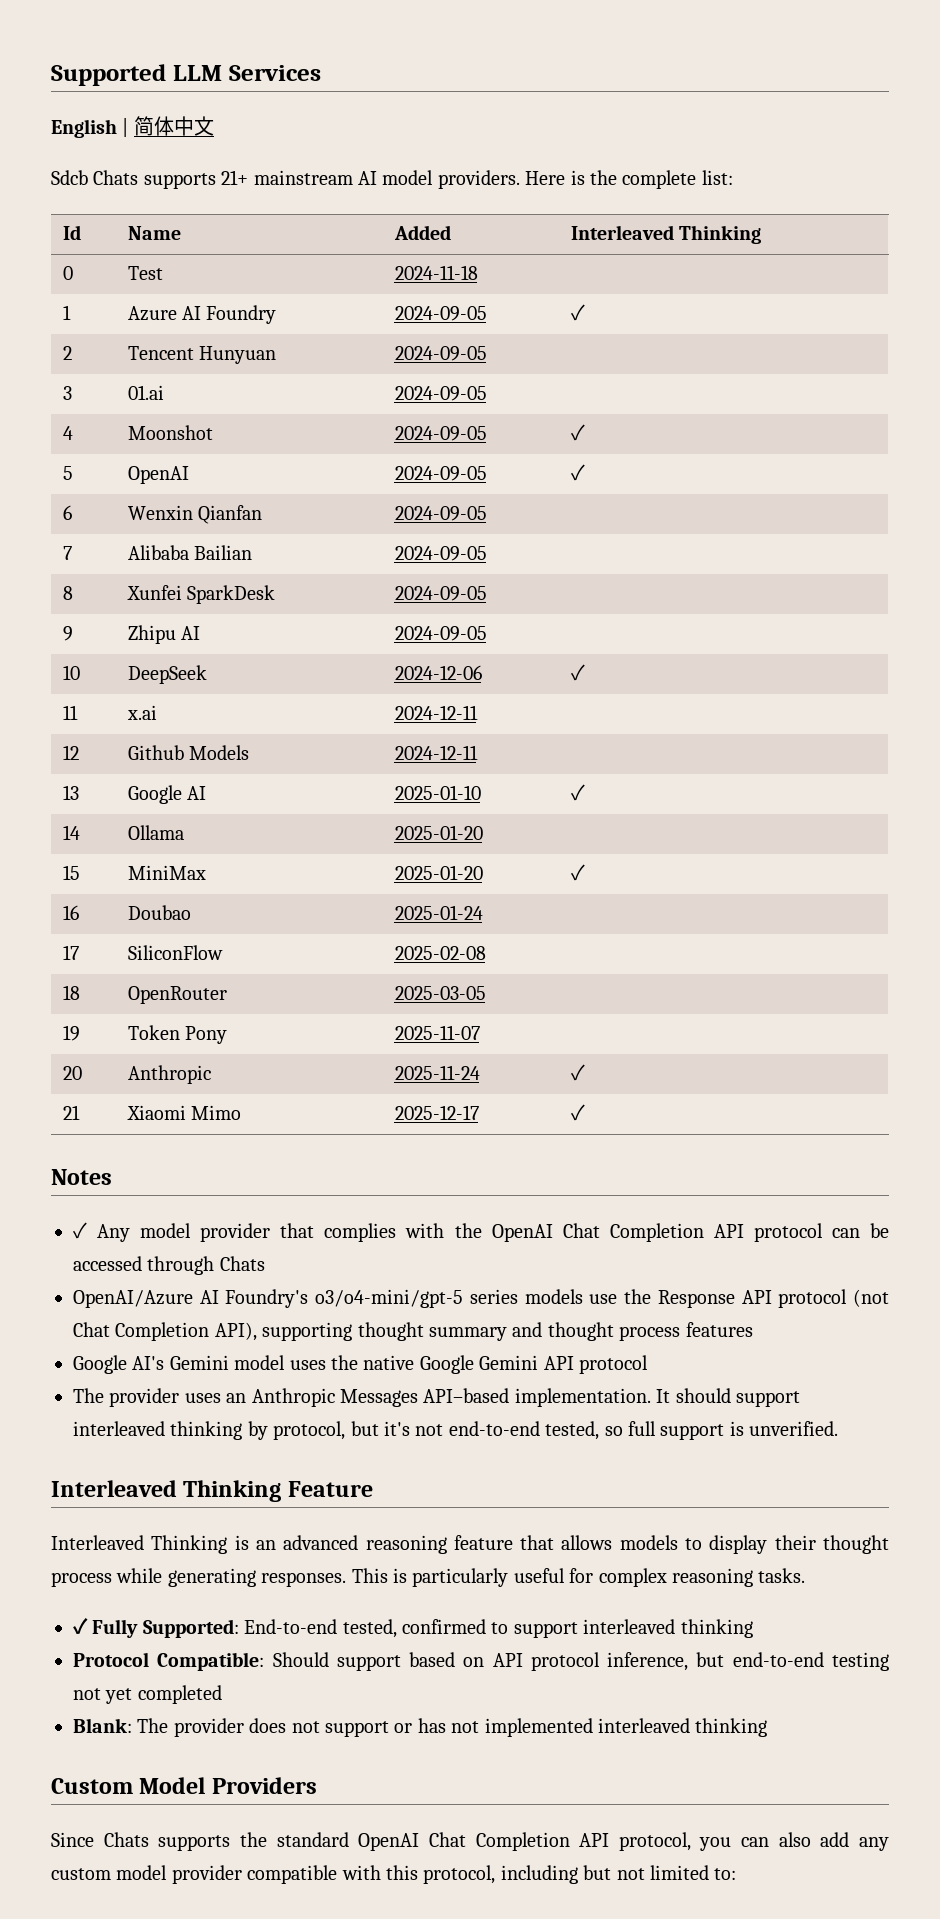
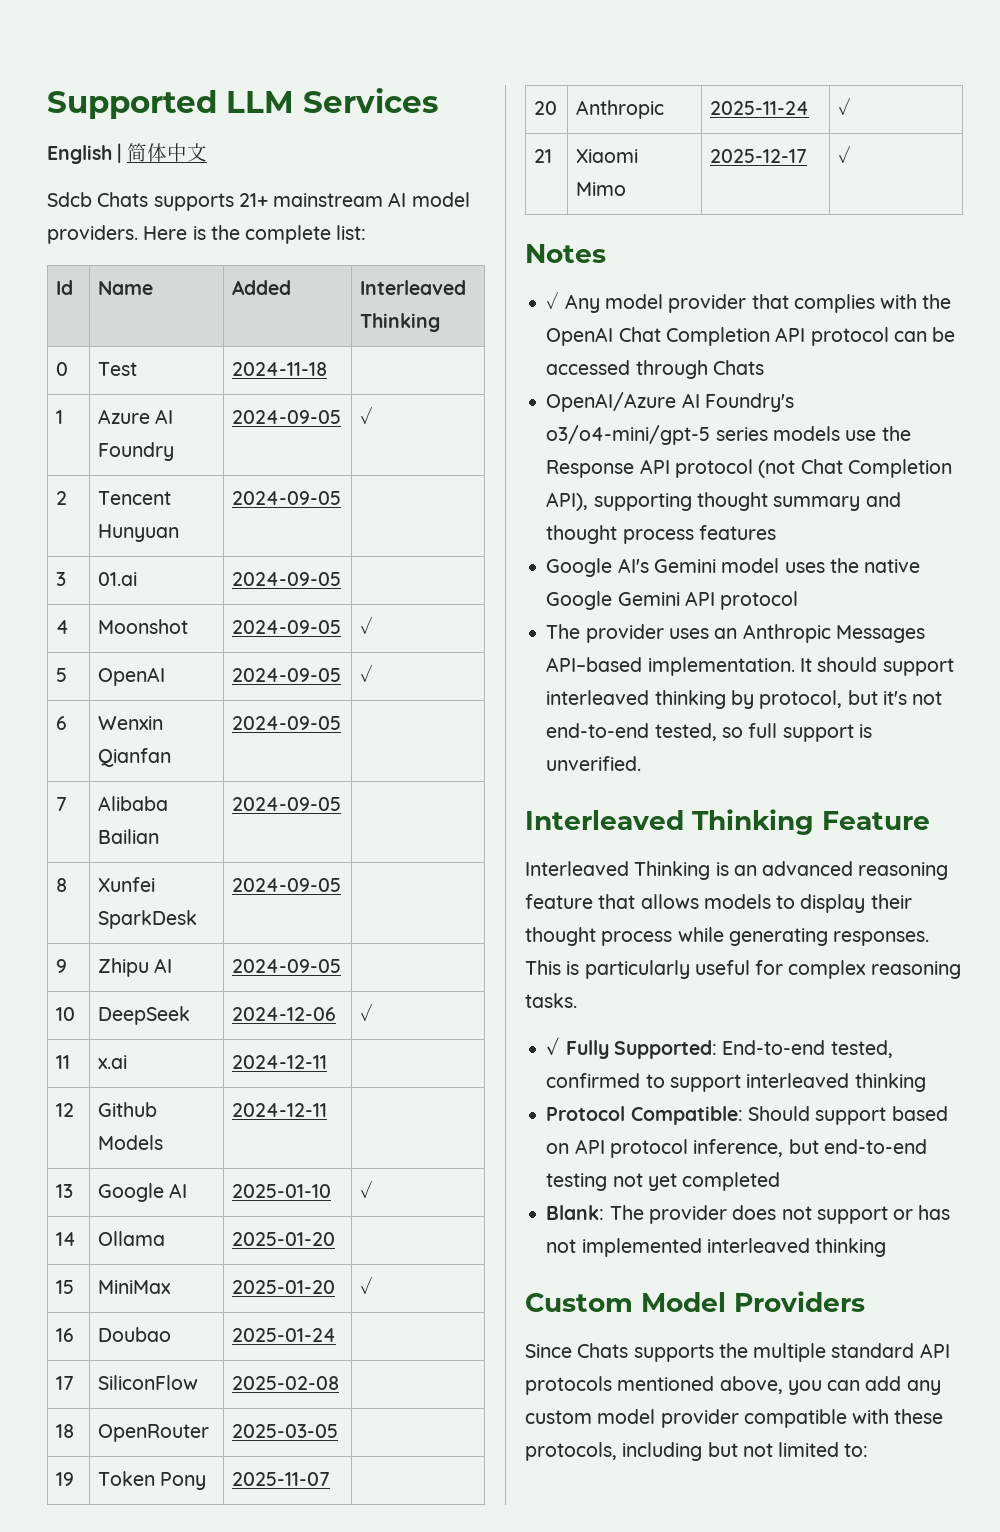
[276,1832,691,1851] standard OpenAI Chat Completion API protocol, -> [753,1343,950,1362] [525,1376,783,1395] multiple standard API protocols mentioned above,
[778,1832,811,1847] also -> (861, 1385) none
[386,1865,496,1884] this protocol, -> [894,1409,944,1424] [525,1442,617,1461] these protocols,

